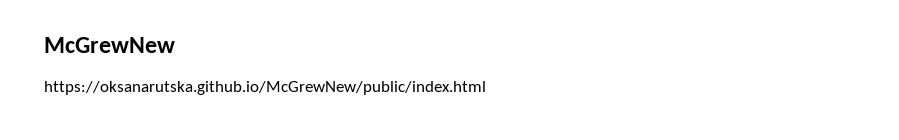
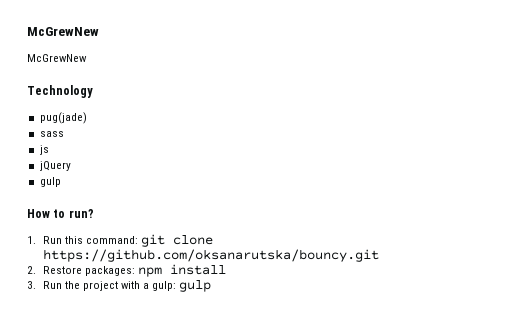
[44,37,175,53] [44,81,486,95] McGrewNew // https://oksanarutska.github.io/McGrewNew/public/index.html -> [27,27,99,36] [27,54,87,62] [27,85,93,98] [39,112,87,124] [39,131,64,137] [39,145,49,155] [39,161,71,171] [39,177,61,187] [27,209,94,218] [27,234,214,247] [42,249,379,262] [27,264,226,277] [27,280,212,292] McGrewNew // McGrewNew // Technology // pug(jade) // sass // js // jQuery // gulp // How to run? // 1. Run this command: git clone https://github.com/oksanarutska/bouncy.git // 2. Restore packages: npm install // 3. Run the project with a gulp: gulp

